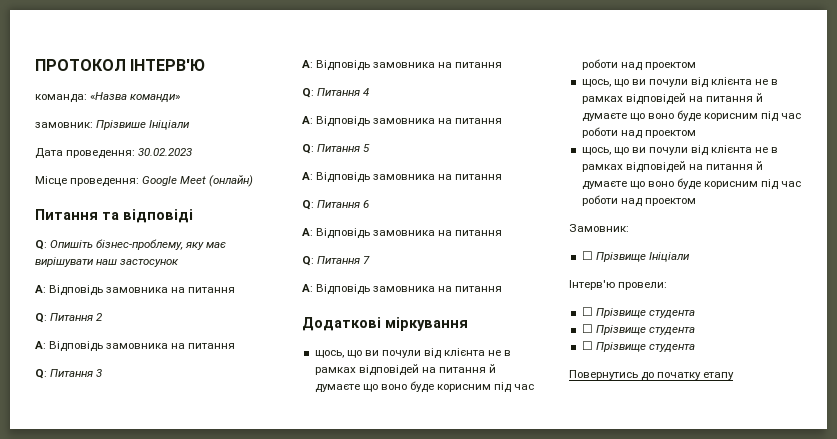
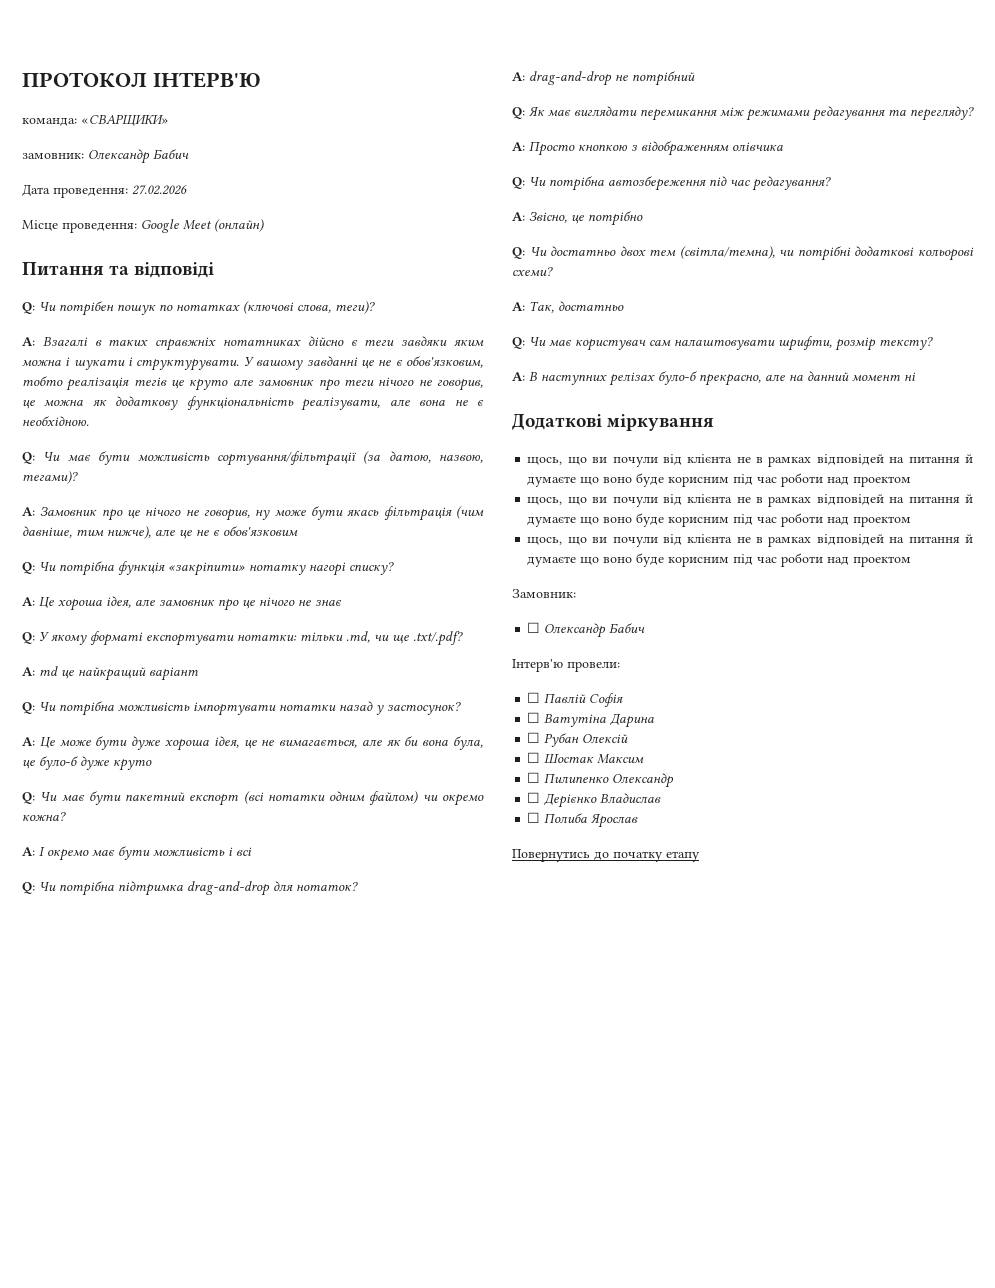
[90,92,181,103] «Назва команди» -> [81,114,169,126] «СВАРЩИКИ»
[96,120,191,130] Прізвише Ініціали -> [88,149,189,164] Олександр Бабич
[138,148,193,156] 30.02.2023 -> [132,185,187,195] 27.02.2026
[50,239,227,250] [35,257,180,267] [35,285,236,296] [35,313,103,323] [35,341,236,352] [35,369,103,379] [302,60,503,71] [302,88,370,98] [302,116,503,127] [302,144,371,154] [302,172,503,183] [302,200,370,210] [302,228,503,239] [302,256,371,266] [302,284,503,295] Опишіть бізнес-проблему, яку має вирішувати наш застосунок // A: Відповідь замовника на питання // Q: Питання 2 // A: Відповідь замовника на питання // Q: Питання 3 // A: Відповідь замовника на питання // Q: Питання 4 // A: Відповідь замовника на питання // Q: Питання 5 // A: Відповідь замовника на питання // Q: Питання 6 // A: Відповідь замовника на питання // Q: Питання 7 // A: Відповідь замовника на питання -> [39,301,375,316] [22,336,485,351] [22,356,484,371] [22,376,484,391] [22,396,485,411] [22,416,89,426] [22,451,483,466] [22,471,78,484] [22,506,484,521] [22,526,298,539] [22,561,394,576] [22,596,342,611] [22,631,463,646] [22,666,198,681] [22,701,461,716] [22,736,483,751] [22,756,152,771] [22,791,484,806] [22,812,66,821] [22,846,252,861] [22,881,358,896] [512,71,695,86] [512,106,974,121] [512,141,783,156] [512,176,831,191] [512,211,643,226] [512,246,974,261] [512,267,553,276] [512,301,624,313] [512,336,933,351] [512,371,916,386] Чи потрібен пошук по нотатках (ключові слова, теги)? // A: Взагалі в таких справжніх нотатниках дійсно є теги завдяки яким можна і шукати і структурувати. У вашому завданні це не є обов'язковим, тобто реалізація тегів це круто але замовник про теги нічого не говорив, це можна як додаткову функціональність реалізувати, але вона не є необхідною. // Q: Чи має бути можливість сортування/фільтрації (за датою, назвою, тегами)? // A: Замовник про це нічого не говорив, ну може бути якась фільтрація (чим давніше, тим нижче), але це не є обов'язковим // Q: Чи потрібна функція «закріпити» нотатку нагорі списку? // A: Це хороша ідея, але замовник про це нічого не знає // Q: У якому форматі експортувати нотатки: тільки .md, чи ще .txt/.pdf? // A: md це найкращий варіант // Q: Чи потрібна можливість імпортувати нотатки назад у застосунок? // A: Це може бути дуже хороша ідея, це не вимагається, але як би вона була, це було-б дуже круто // Q: Чи має бути пакетний експорт (всі нотатки одним файлом) чи окремо кожна? // A: І окремо має бути можливість і всі // Q: Чи потрібна підтримка drag-and-drop для нотаток? // A: drag-and-drop не потрібний // Q: Як має виглядати перемикання між режимами редагування та перегляду? // A: Просто кнопкою з відображенням олівчика // Q: Чи потрібна автозбереження під час редагування? // A: Звісно, це потрібно // Q: Чи достатньо двох тем (світла/темна), чи потрібні додаткові кольорові схеми? // A: Так, достатньо // Q: Чи має користувач сам налаштовувати шрифти, розмір тексту? // A: В наступних релізах було-б прекрасно, але на данний момент ні
[595,252,690,262] Прізвище Ініціали -> [544,623,646,638] Олександр Бабич
[595,308,695,319] [581,324,695,336] [581,341,695,353] Прізвище студента // ☐ Прізвище студента // ☐ Прізвище студента -> [544,693,624,707] [527,712,655,728] [527,732,629,747] [527,752,645,764] [527,772,675,788] [527,792,662,808] [527,812,639,828] Павлій Софія // ☐ Ватутіна Дарина // ☐ Рубан Олексій // ☐ Шостак Максим // ☐ Пилипенко Олександр // ☐ Дерієнко Владислав // ☐ Полиба Ярослав

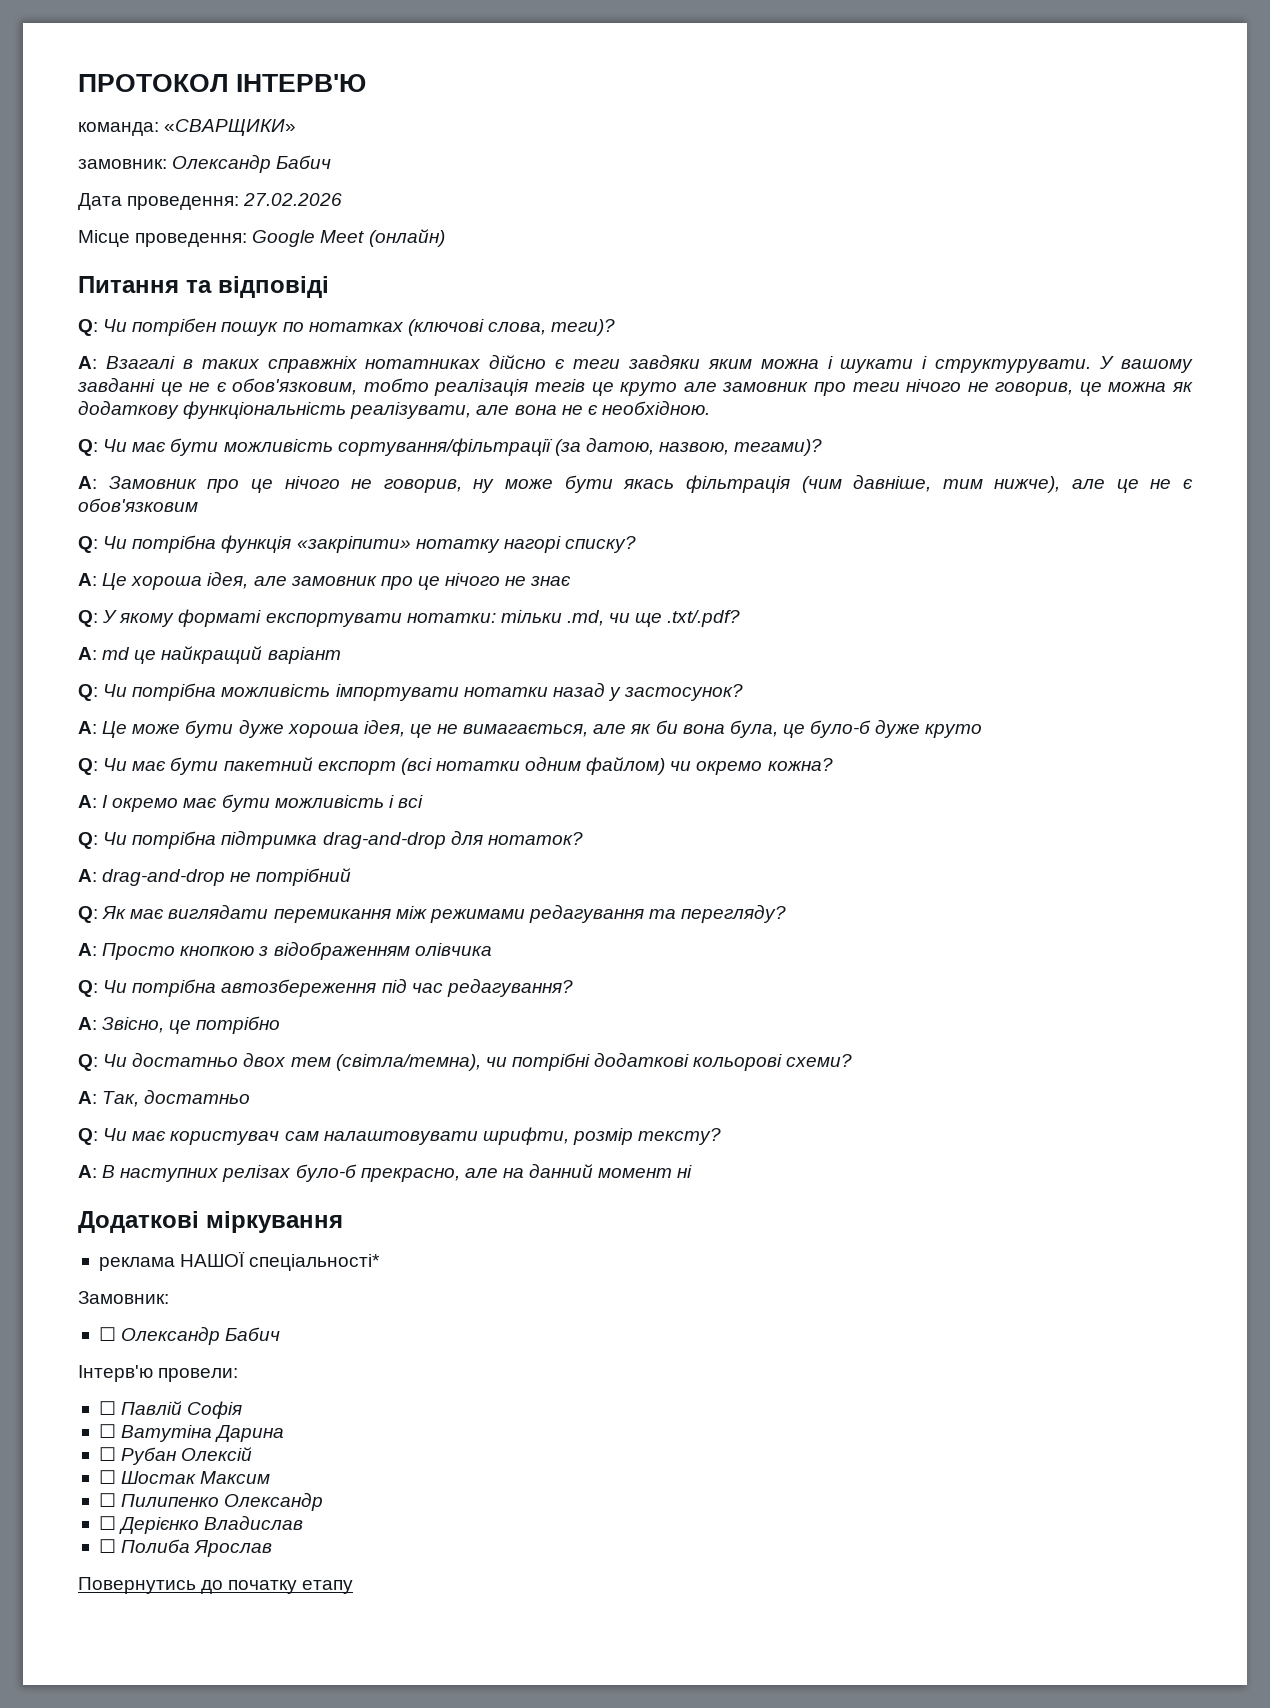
[527,454,973,467] [527,473,912,487] [527,494,973,507] [527,513,912,527] [527,534,973,547] [527,553,912,567] щось, що ви почули від клієнта не в рамках відповідей на питання й думаєте що воно буде корисним під час роботи над проектом // щось, що ви почули від клієнта не в рамках відповідей на питання й думаєте що воно буде корисним під час роботи над проектом // щось, що ви почули від клієнта не в рамках відповідей на питання й думаєте що воно буде корисним під час роботи над проектом -> [98,1251,381,1271] реклама НАШОЇ спеціальності*

